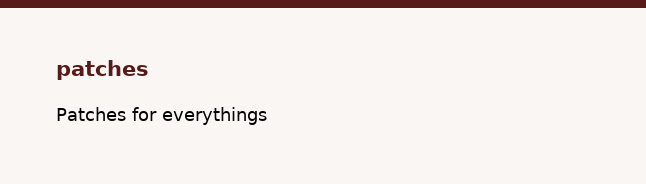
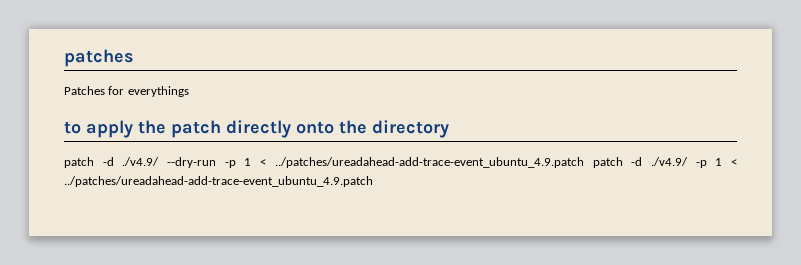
(267, 116) none -> [64,120,449,138] [64,157,738,168] [64,176,373,187] // to apply the patch directly onto the directory // patch -d ./v4.9/ --dry-run -p 1 < ../patches/ureadahead-add-trace-event_ubuntu_4.9.patch patch -d ./v4.9/ -p 1 < ../patches/ureadahead-add-trace-event_ubuntu_4.9.patch

